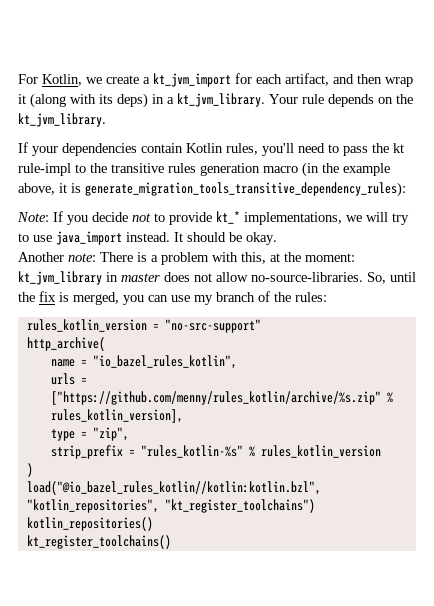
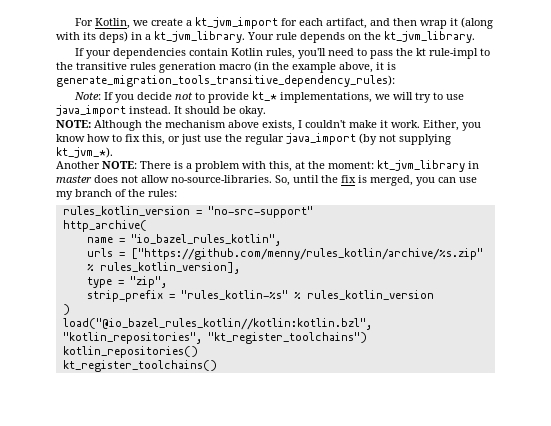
(277, 238) none -> [56,120,481,131] [56,133,451,145] [56,147,113,158] // NOTE: Although the mechanism above exists, I couldn't make it work. Either, you know how to fix this, or just use the regular java_import (by not supplying kt_jvm_*).
[68,253,96,262] note: -> [102,161,137,169] NOTE:

